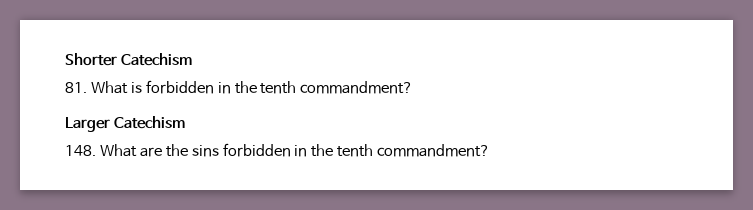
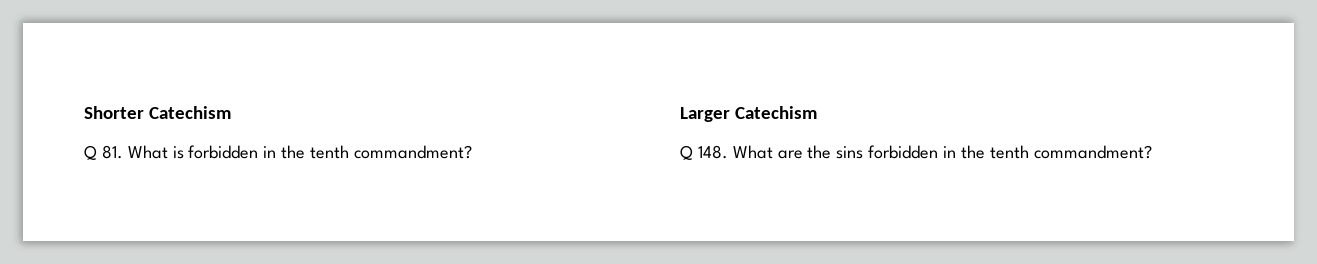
(192, 59) none -> [84,145,97,160] Q
(185, 122) none -> [680,145,693,160] Q

